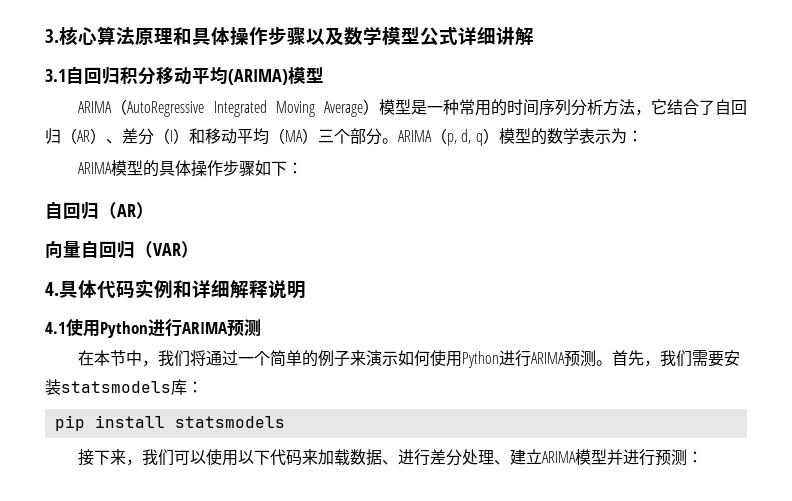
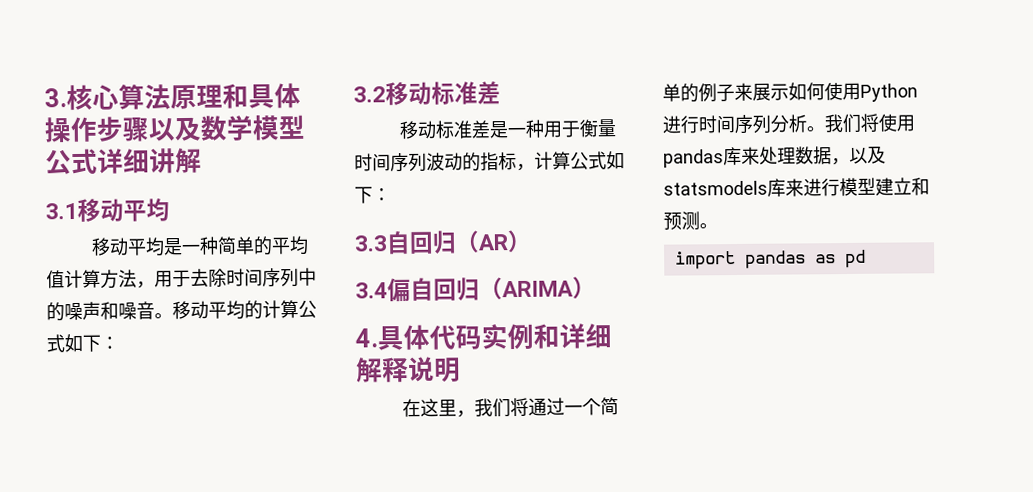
[66,66,324,85] [78,99,747,117] [45,128,643,146] [78,160,304,177] 自回归积分移动平均(ARIMA)模型 // ARIMA（AutoRegressive Integrated Moving Average）模型是一种常用的时间序列分析方法，它结合了自回归（AR）、差分（I）和移动平均（MA）三个部分。ARIMA（p, d, q）模型的数学表示为： // ARIMA模型的具体操作步骤如下： // -> [77,198,170,222] [91,235,310,257] [46,267,317,289] [46,299,317,322] [46,333,119,353] [353,81,501,106] [399,119,618,140] [354,151,625,173] [354,186,391,204] [354,235,388,252] 移动平均 // 移动平均是一种简单的平均值计算方法，用于去除时间序列中的噪声和噪音。移动平均的计算公式如下： // 3.2移动标准差 // 移动标准差是一种用于衡量时间序列波动的指标，计算公式如下： // 3.3
[45,240,181,259] 向量自回归（VAR -> [355,277,574,303] 3.4偏自回归（ARIMA
[45,319,261,338] // 4.1使用Python进行ARIMA预测 -> (461, 370) none
[94,350,143,366] 本节中 -> [420,398,458,417] 这里
[366,350,383,366] 演 -> [752,83,771,101] 展
[531,350,741,367] [45,379,203,395] [54,415,285,431] [78,449,704,466] ARIMA预测。首先，我们需要安装statsmodels库： // pip install statsmodels // 接下来，我们可以使用以下代码来加载数据、进行差分处理、建立ARIMA模型并进行预测： -> [698,113,915,135] [663,145,886,168] [663,177,930,197] [663,211,718,231] [674,249,866,270] 时间序列分析。我们将使用pandas库来处理数据，以及statsmodels库来进行模型建立和预测。 // import pandas as pd

